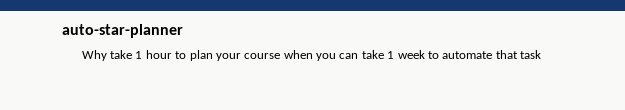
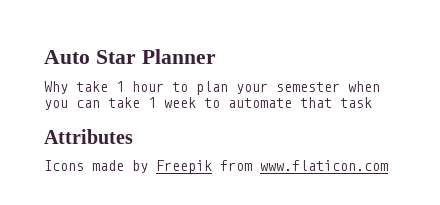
[62,24,183,38] auto-star-planner -> [44,49,216,64] Auto Star Planner
[244,53,281,59] course -> [276,82,340,92] semester
(542, 54) none -> [44,129,133,144] [44,160,388,174] // Attributes // Icons made by Freepik from www.flaticon.com

